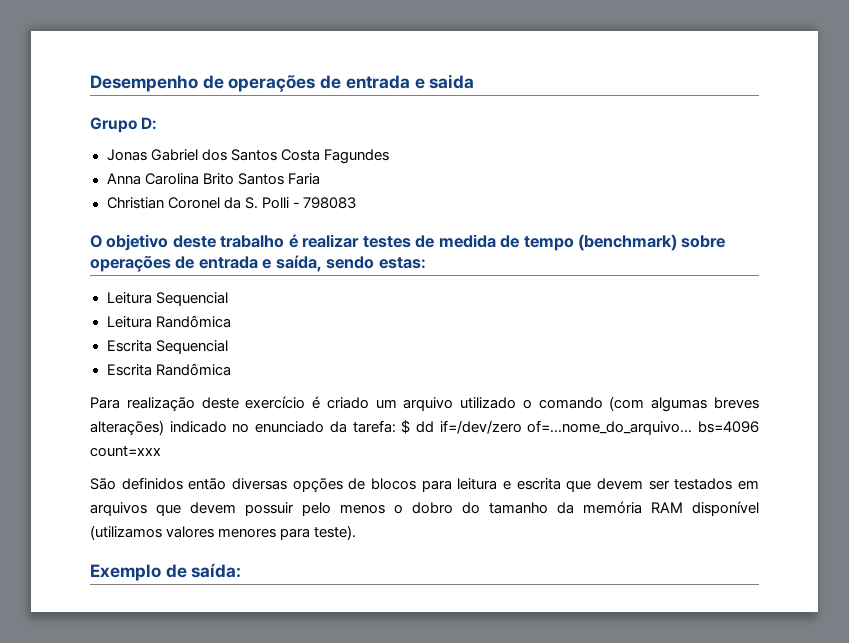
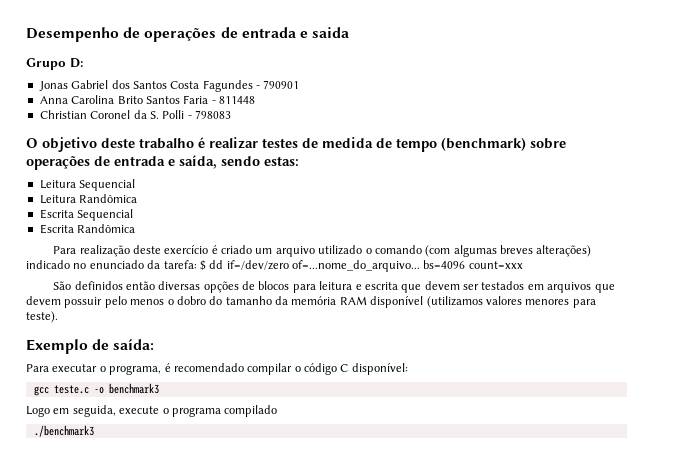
(389, 156) none -> [256,80,300,89] - 790901
(320, 179) none -> [211,96,255,104] - 811448
(242, 570) none -> [26,363,408,375] [33,383,159,396] [26,405,278,417] [33,425,94,437] // Para executar o programa, é recomendado compilar o código C disponível: // gcc teste.c -o benchmark3 // Logo em seguida, execute o programa compilado // ./benchmark3

